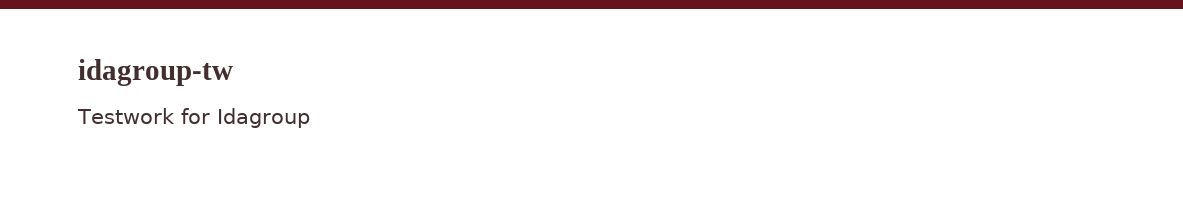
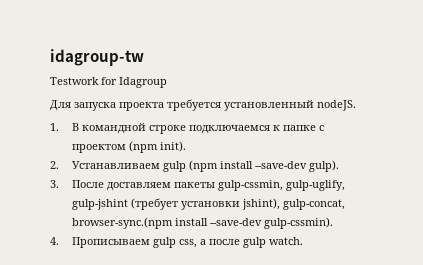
(310, 118) none -> [50,99,356,111] [50,123,324,134] [71,141,186,153] [50,160,339,172] [50,180,345,191] [71,198,345,210] [71,217,333,229] [50,237,303,248] // Для запуска проекта требуется установленный nodeJS. // 1. В командной строке подключаемся к папке с проектом (npm init). // 2. Устанавливаем gulp (npm install --save-dev gulp). // 3. После доставляем пакеты gulp-cssmin, gulp-uglify, gulp-jshint (требует установки jshint), gulp-concat, browser-sync.(npm install --save-dev gulp-cssmin). // 4. Прописываем gulp css, а после gulp watch.

